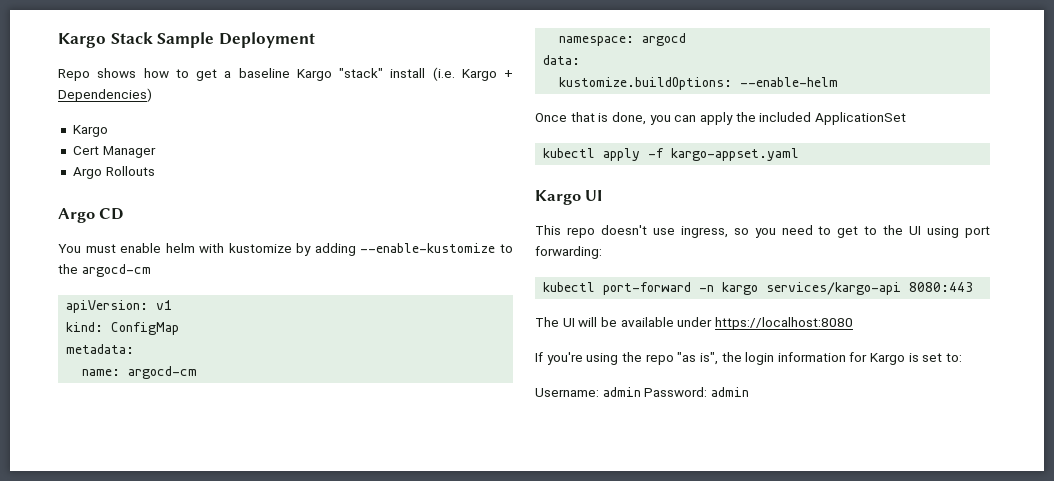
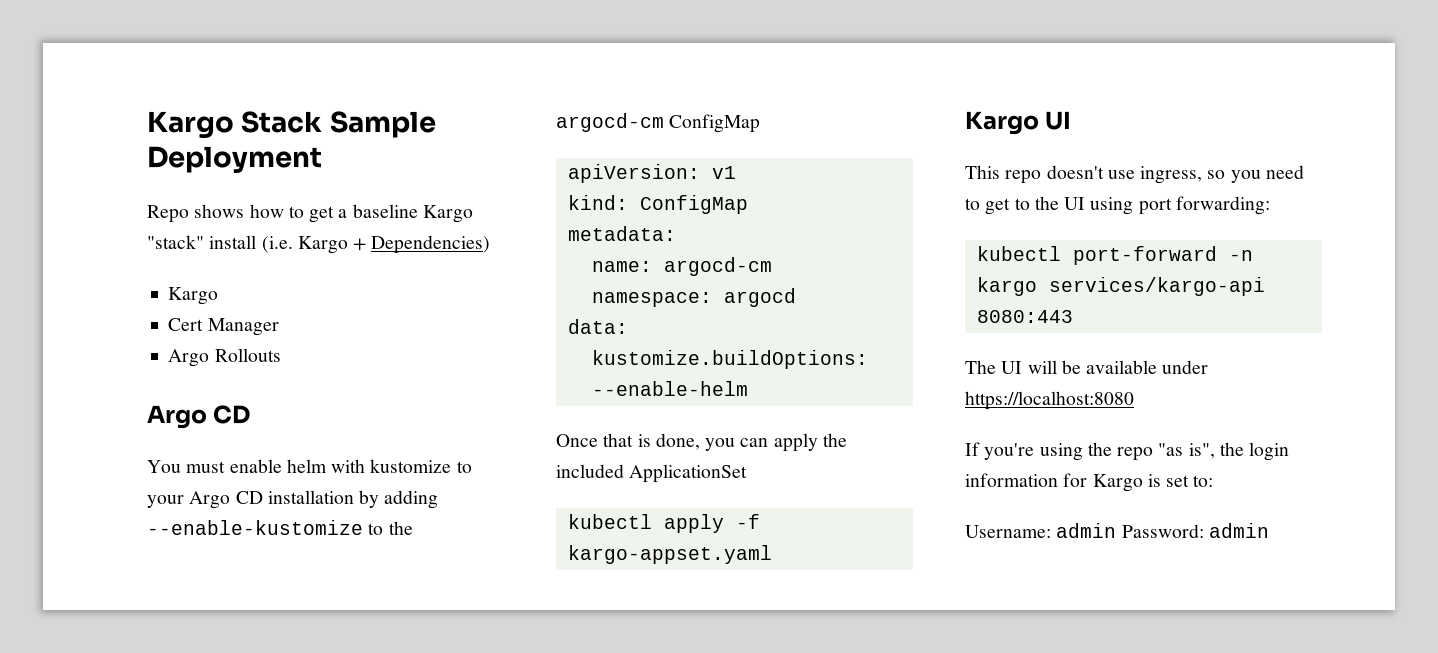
(292, 248) none -> [456,461,472,473] [147,490,354,509] to your Argo CD installation
(151, 270) none -> [669,114,761,133] ConfigMap

